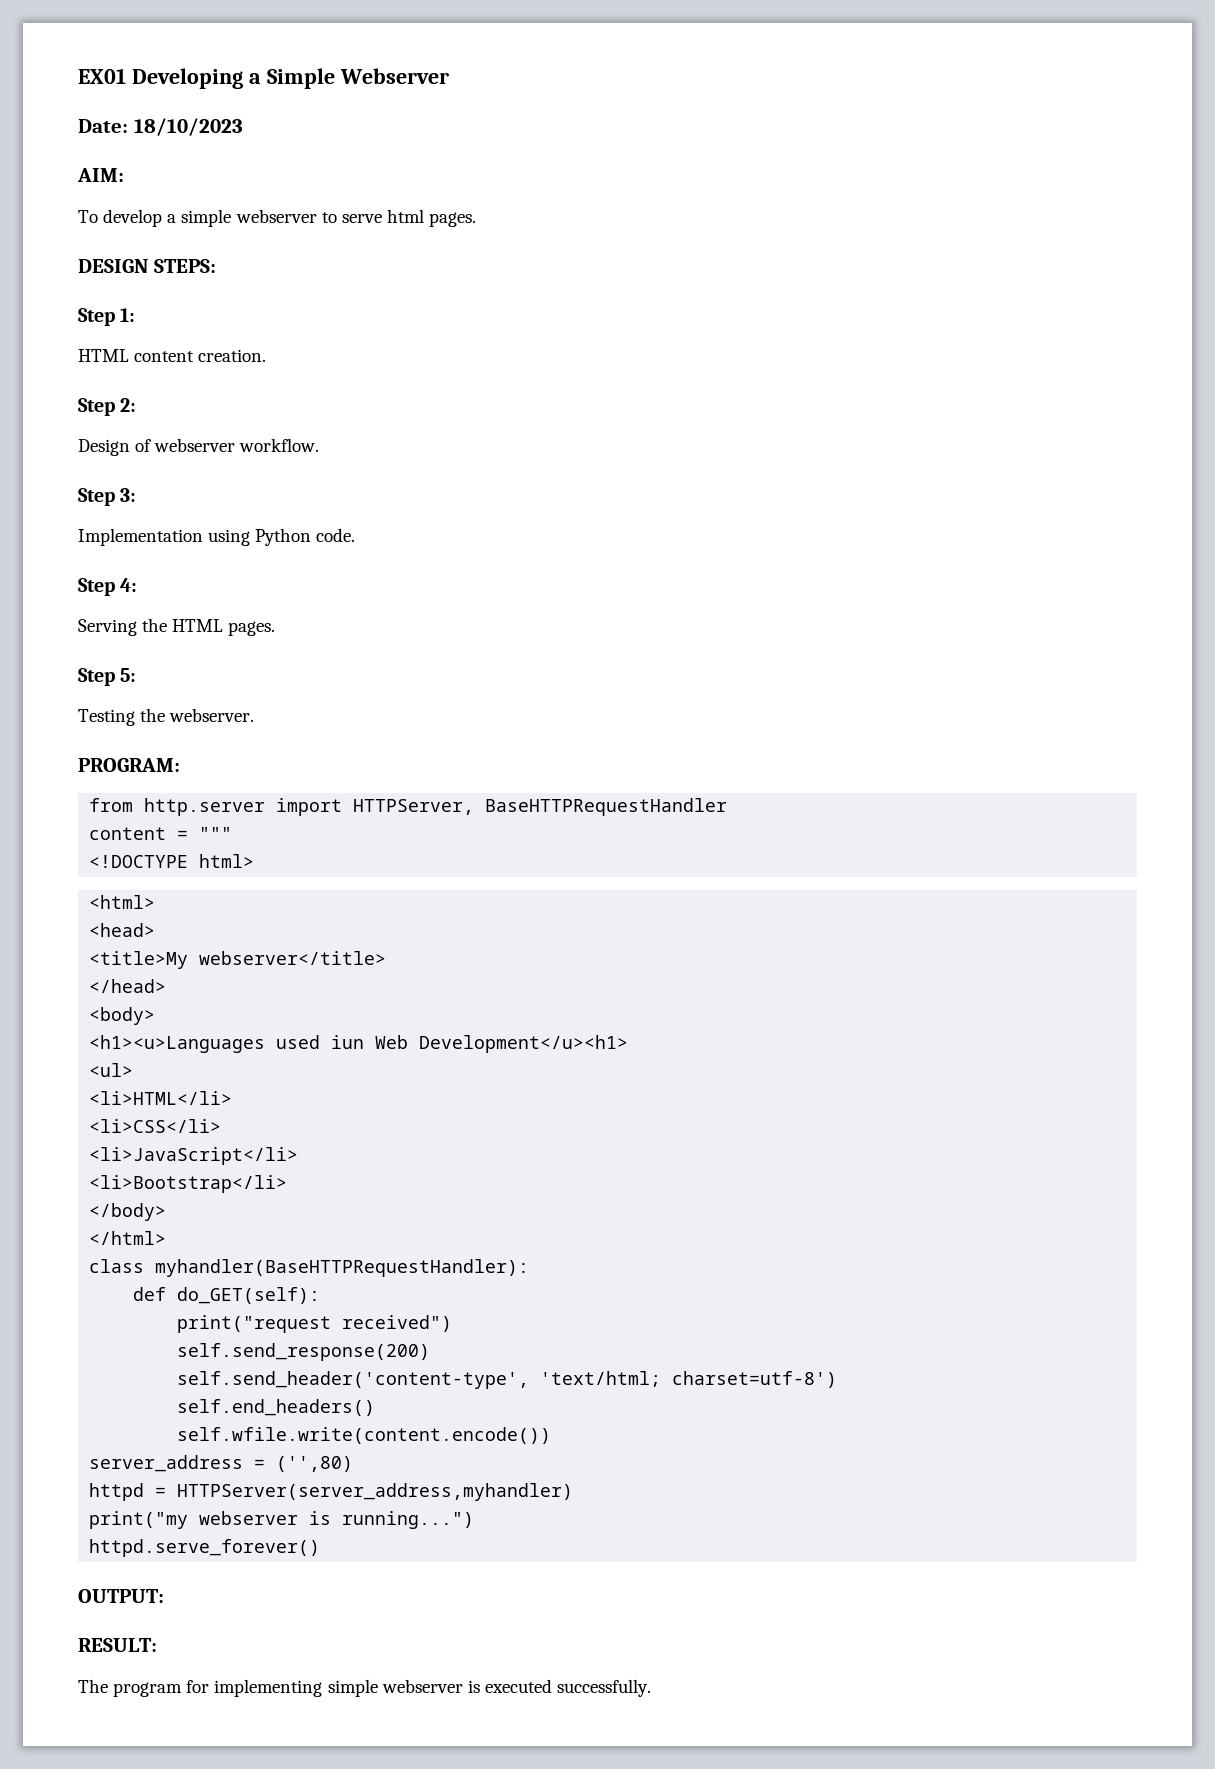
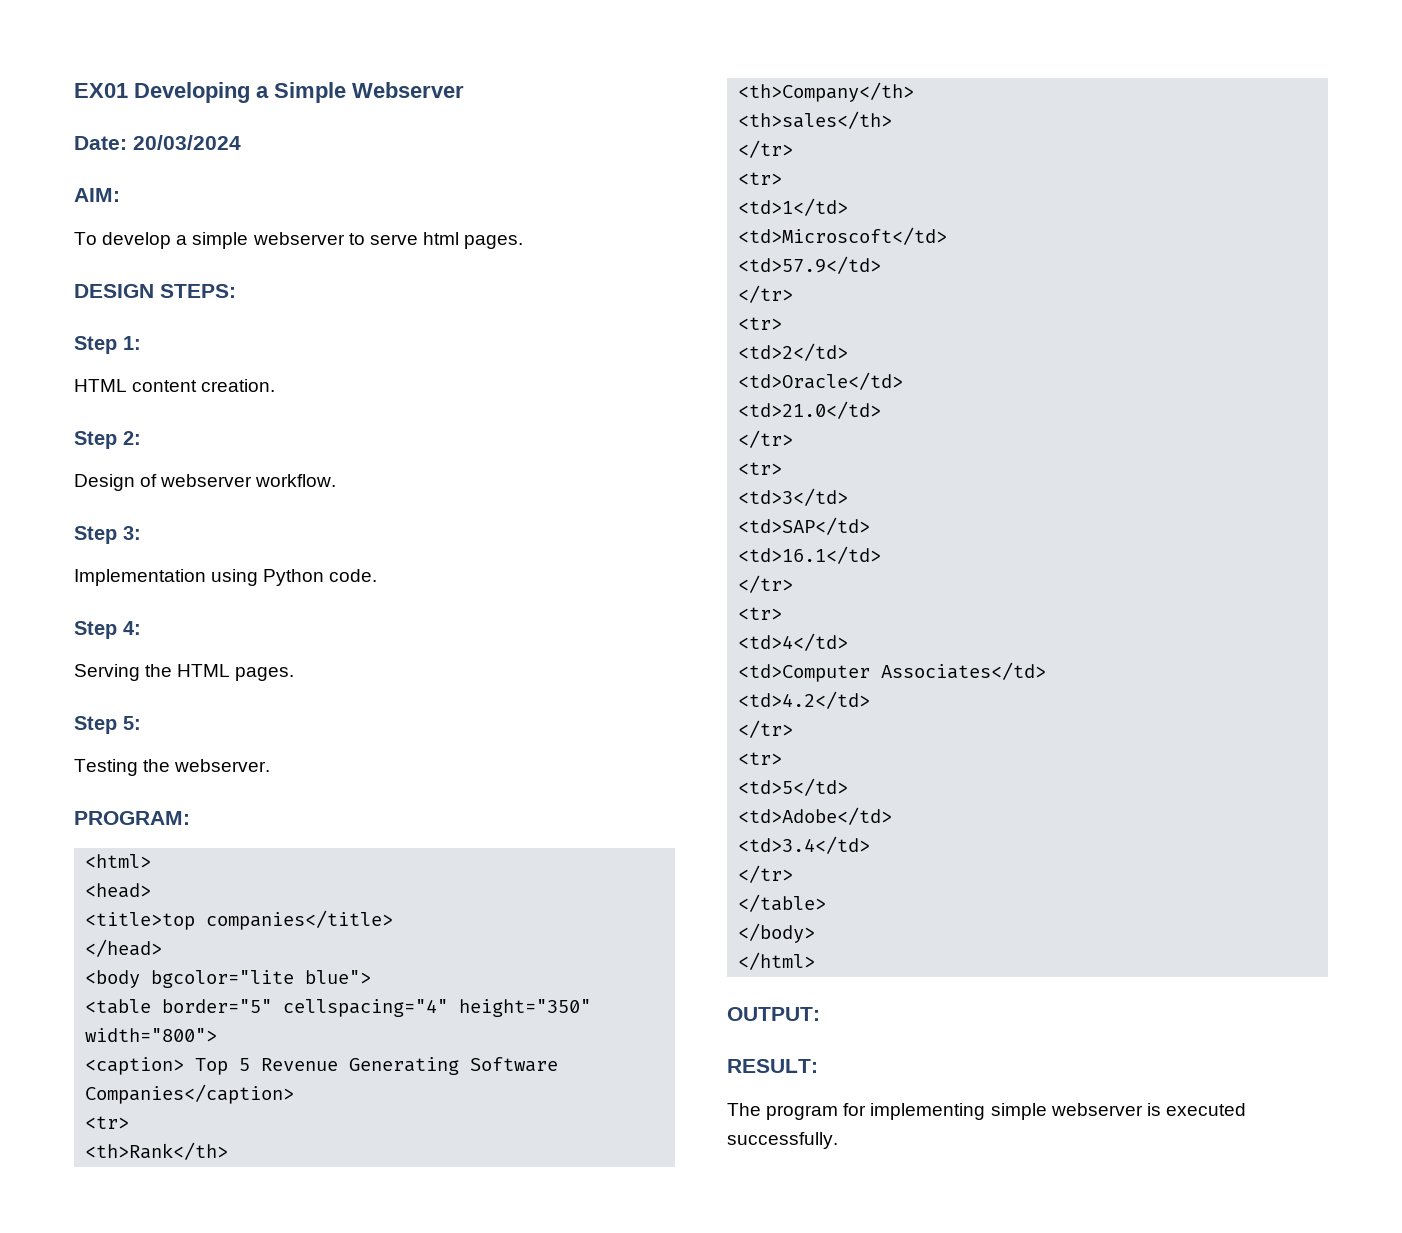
[133,118,243,136] 18/10/2023 -> [133,135,241,150] 20/03/2024
[89,798,728,816] [89,827,233,840] [89,854,255,868] // from http.server import HTTPServer, BaseHTTPRequestHandler // content = """ // <!DOCTYPE html> -> (190, 818) none
[89,951,387,969] <title>My webserver</title> -> [85,910,394,930] <title>top companies</title>
[89,1007,156,1025] [89,1035,629,1053] [89,1063,134,1077] [89,1091,233,1105] [89,1119,222,1133] [89,1147,299,1165] [89,1175,288,1193] [89,1203,167,1221] [89,1231,167,1245] [89,1259,530,1277] [133,1287,321,1304] [177,1315,453,1333] [177,1343,431,1361] [177,1371,838,1389] [177,1399,376,1416] [177,1427,552,1444] [89,1455,354,1472] [89,1483,574,1501] [89,1511,475,1529] [89,1539,321,1557] <body> // <h1><u>Languages used iun Web Development</u><h1> // <ul> // <li>HTML</li> // <li>CSS</li> // <li>JavaScript</li> // <li>Bootstrap</li> // </body> // </html> // class myhandler(BaseHTTPRequestHandler): // def do_GET(self): // print("request received") // self.send_response(200) // self.send_header('content-type', 'text/html; charset=utf-8') // self.end_headers() // self.wfile.write(content.encode()) // server_address = ('',80) // httpd = HTTPServer(server_address,myhandler) // print("my webserver is running...") // httpd.serve_forever() -> [85,970,372,988] [85,999,592,1017] [85,1028,218,1042] [85,1057,559,1075] [85,1084,295,1104] [85,1116,130,1129] [85,1142,229,1160] [738,82,915,102] [738,111,893,129] [738,140,794,158] [738,172,783,185] [738,198,849,216] [738,227,948,245] [738,256,882,274] [738,285,794,303] [738,317,783,330] [738,343,849,361] [738,372,904,390] [738,401,882,419] [738,430,794,448] [738,462,783,475] [738,488,849,506] [738,517,871,535] [738,546,882,564] [738,575,794,593] [738,607,783,620] [738,633,849,651] [738,662,1047,682] [738,691,871,709] [738,720,794,738] [738,752,783,765] [738,778,849,796] [738,807,893,825] [738,836,871,854] [738,865,794,883] [738,894,827,912] [738,923,816,943] [738,952,816,970] <body bgcolor="lite blue"> // <table border="5" cellspacing="4" height="350" width="800"> // <caption> Top 5 Revenue Generating Software Companies</caption> // <tr> // <th>Rank</th> // <th>Company</th> // <th>sales</th> // </tr> // <tr> // <td>1</td> // <td>Microscoft</td> // <td>57.9</td> // </tr> // <tr> // <td>2</td> // <td>Oracle</td> // <td>21.0</td> // </tr> // <tr> // <td>3</td> // <td>SAP</td> // <td>16.1</td> // </tr> // <tr> // <td>4</td> // <td>Computer Associates</td> // <td>4.2</td> // </tr> // <tr> // <td>5</td> // <td>Adobe</td> // <td>3.4</td> // </tr> // </table> // </body> // </html>

